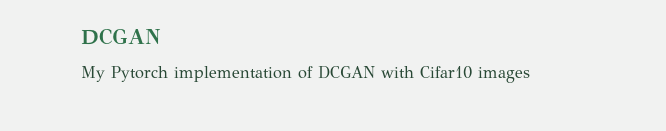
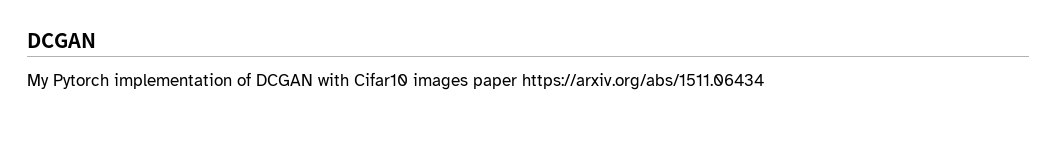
(530, 75) none -> [473,73,764,90] paper https://arxiv.org/abs/1511.06434

